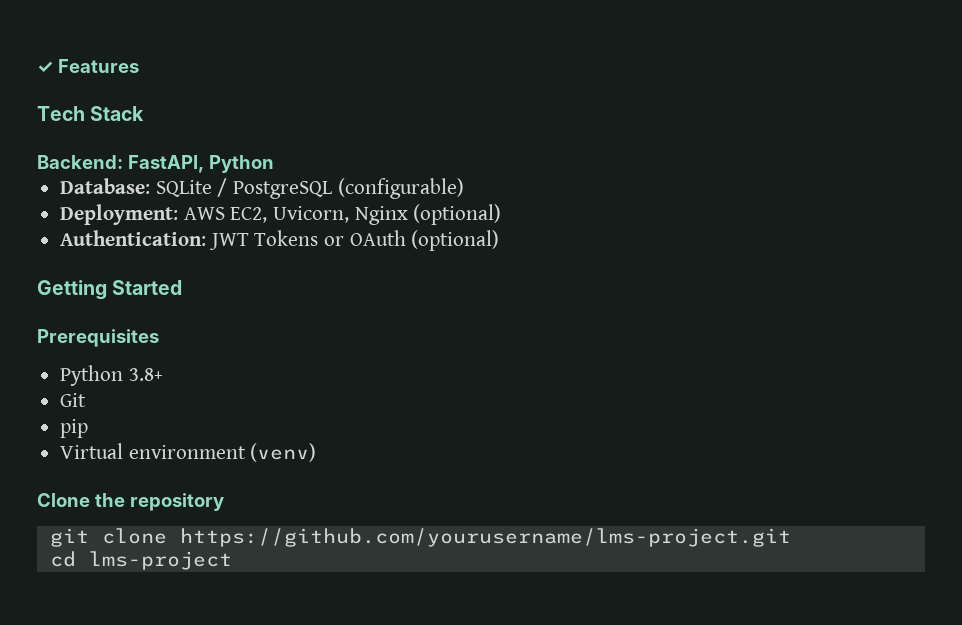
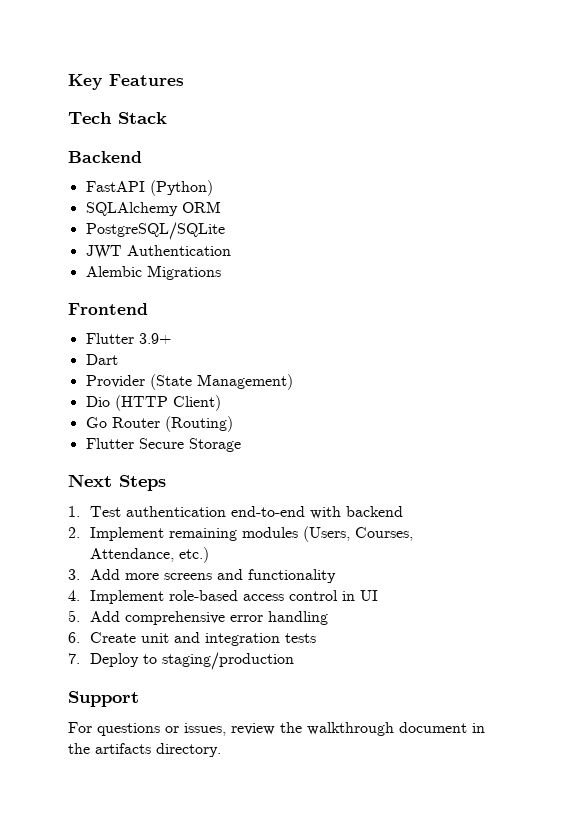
[37,61,53,73] ✓ -> [68,74,102,90] Key
[37,155,274,173] [60,178,464,199] [60,204,502,225] [60,230,500,251] [37,280,183,300] [37,329,159,347] [60,365,163,386] [60,393,87,407] [60,419,89,438] [60,443,317,462] [37,493,224,511] [49,528,791,547] [49,551,232,570] Backend: FastAPI, Python // Database: SQLite / PostgreSQL (configurable) // Deployment: AWS EC2, Uvicorn, Nginx (optional) // Authentication: JWT Tokens or OAuth (optional) // Getting Started // Prerequisites // Python 3.8+ // Git // pip // Virtual environment (venv) // Clone the repository // git clone https://github.com/yourusername/lms-project.git // cd lms-project -> [68,151,142,163] [85,180,213,196] [85,201,221,216] [85,222,225,240] [85,245,231,259] [85,265,221,280] [68,303,148,315] [85,333,171,344] [85,354,118,365] [85,374,293,390] [85,395,221,411] [85,416,233,432] [85,438,241,452] [68,474,166,491] [68,506,403,519] [68,526,413,542] [89,547,209,563] [68,569,336,583] [68,590,378,604] [68,610,328,625] [68,632,316,646] [68,652,294,670] [68,691,139,707] [68,722,485,736] [68,743,221,757] Backend // FastAPI (Python) // SQLAlchemy ORM // PostgreSQL/SQLite // JWT Authentication // Alembic Migrations // Frontend // Flutter 3.9+ // Dart // Provider (State Management) // Dio (HTTP Client) // Go Router (Routing) // Flutter Secure Storage // Next Steps // 1. Test authentication end-to-end with backend // 2. Implement remaining modules (Users, Courses, Attendance, etc.) // 3. Add more screens and functionality // 4. Implement role-based access control in UI // 5. Add comprehensive error handling // 6. Create unit and integration tests // 7. Deploy to staging/production // Support // For questions or issues, review the walkthrough document in the artifacts directory.

